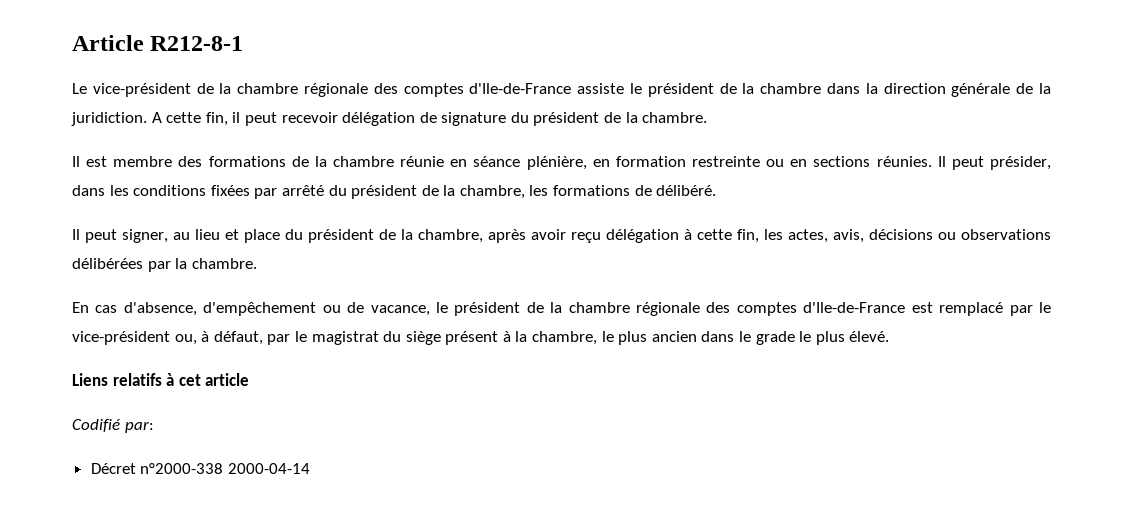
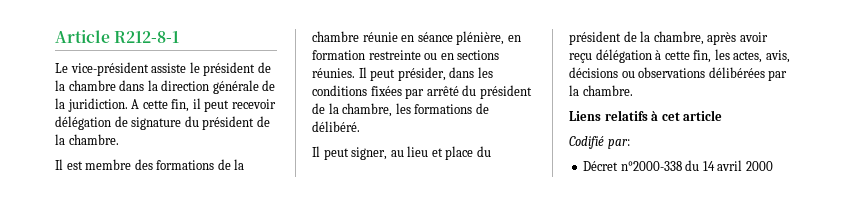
[196,83,572,97] de la chambre régionale des comptes d'Ile-de-France -> (149, 69) none
[72,302,1052,316] [72,331,890,345] // En cas d'absence, d'empêchement ou de vacance, le président de la chambre régionale des comptes d'Ile-de-France est remplacé par le vice-président ou, à défaut, par le magistrat du siège présent à la chambre, le plus ancien dans le grade le plus élevé. -> (633, 90) none
[227,463,310,474] 2000-04-14 -> [685,160,773,171] du 14 avril 2000

